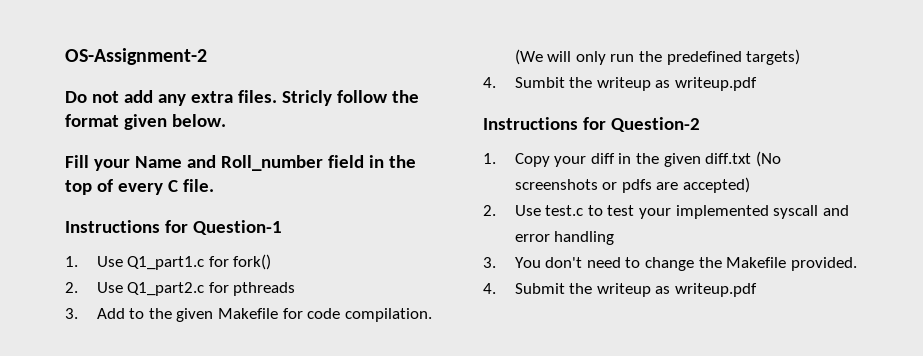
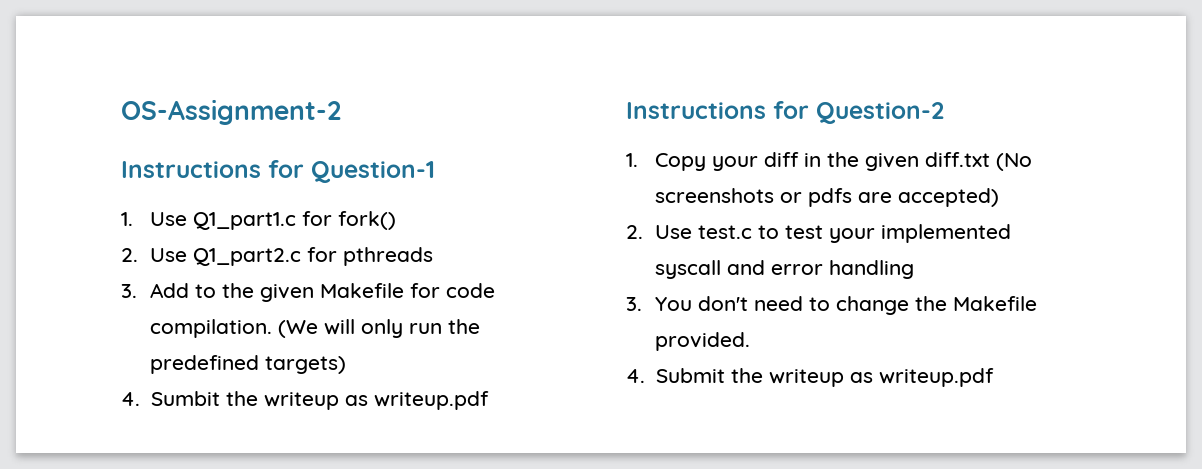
[65,90,419,106] [65,114,226,130] [65,155,416,171] [65,179,214,195] // Do not add any extra files. Stricly follow the format given below. // Fill your Name and Roll_number field in the top of every C file. -> (341, 112) none

